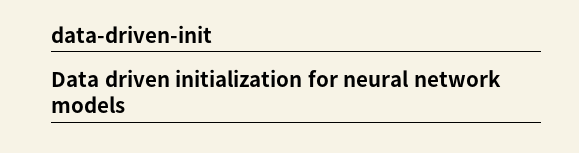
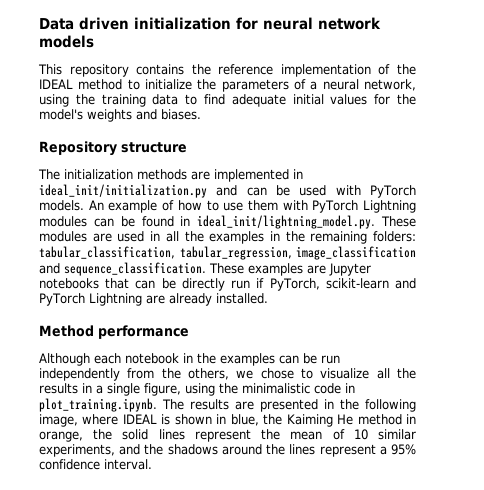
[51,25,212,43] data-driven-init // -> (39, 24) none
(125, 104) none -> [38,64,416,77] [39,79,416,92] [39,94,417,107] [39,109,201,122] [39,141,187,156] [38,169,303,182] [39,184,417,198] [39,200,416,213] [39,215,416,229] [39,231,416,244] [39,246,416,260] [39,262,371,276] [39,278,416,291] [39,293,268,306] [39,325,189,339] [39,353,340,366] [39,368,416,381] [39,383,355,396] [39,398,416,412] [39,414,417,427] [39,429,417,442] [39,444,417,457] [39,459,152,470] // This repository contains the reference implementation of the IDEAL method to initialize the parameters of a neural network, using the training data to find adequate initial values for the model's weights and biases. // Repository structure // The initialization methods are implemented in ideal_init/initialization.py and can be used with PyTorch models. An example of how to use them with PyTorch Lightning modules can be found in ideal_init/lightning_model.py. These modules are used in all the examples in the remaining folders: tabular_classification, tabular_regression, image_classification and sequence_classification. These examples are Jupyter notebooks that can be directly run if PyTorch, scikit-learn and PyTorch Lightning are already installed. // Method performance // Although each notebook in the examples can be run independently from the others, we chose to visualize all the results in a single figure, using the minimalistic code in plot_training.ipynb. The results are presented in the following image, where IDEAL is shown in blue, the Kaiming He method in orange, the solid lines represent the mean of 10 similar experiments, and the shadows around the lines represent a 95% confidence interval.

